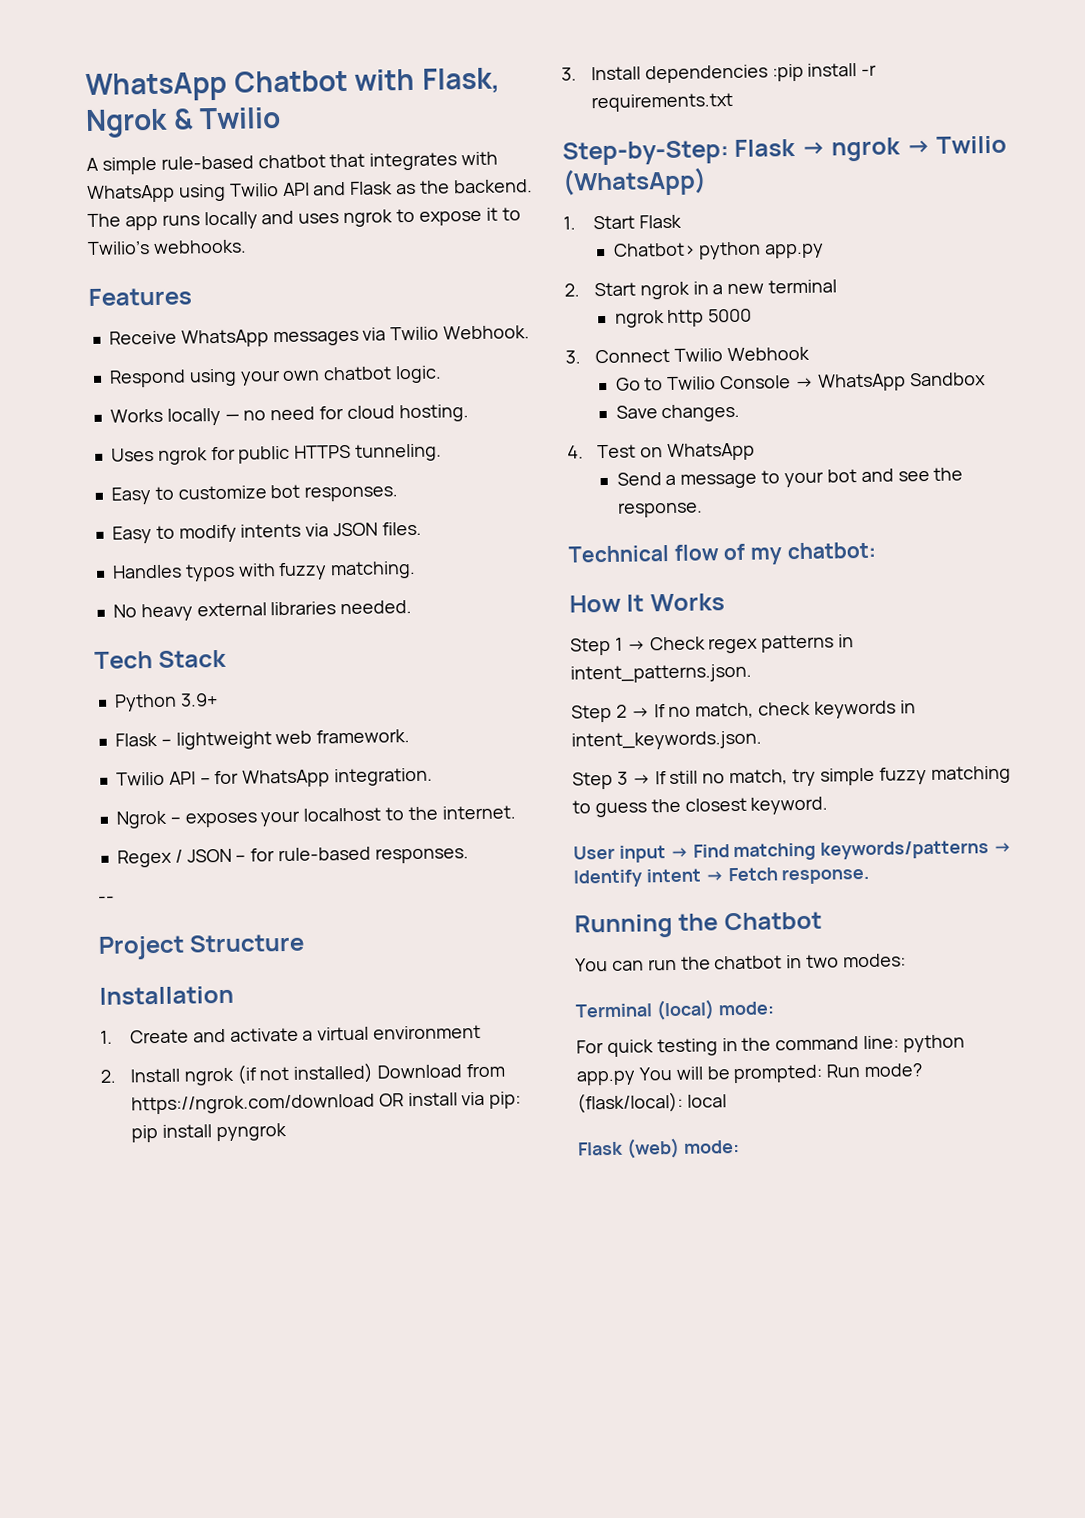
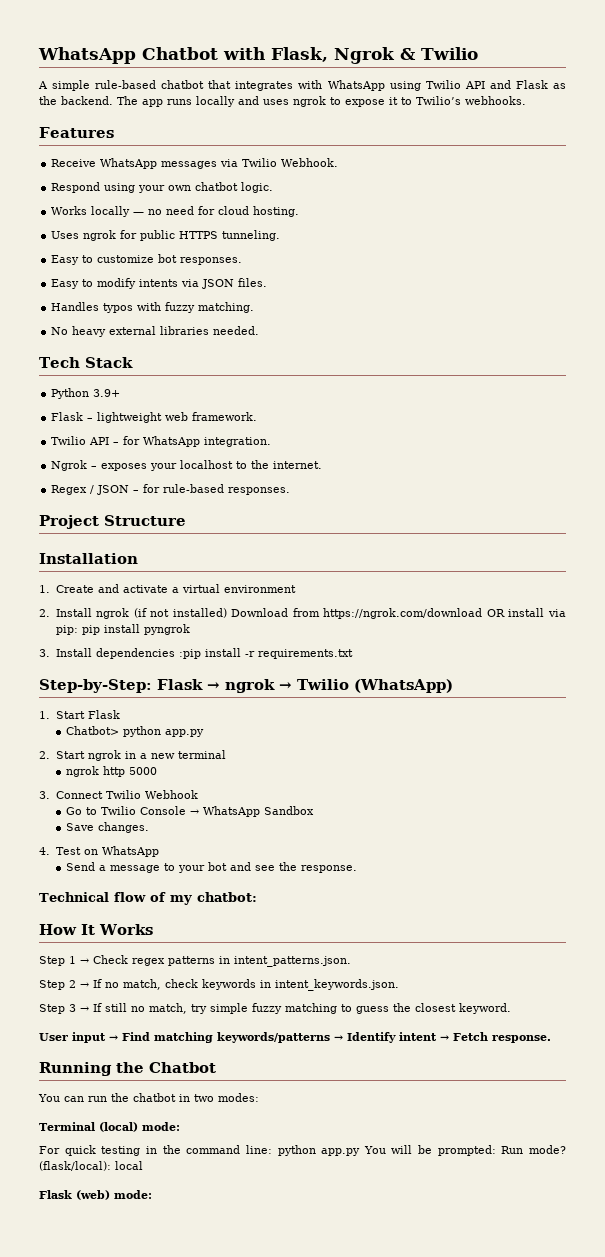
[98,895,115,903] // -- -> (291, 491) none

